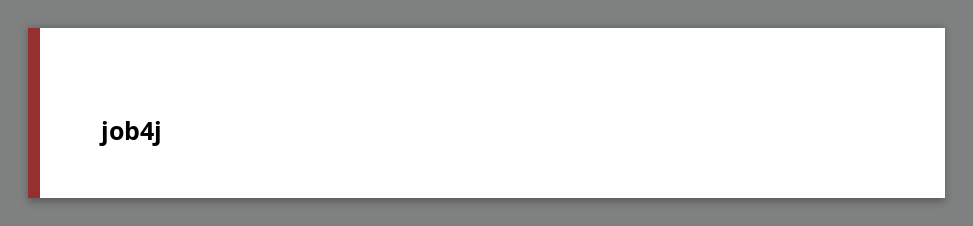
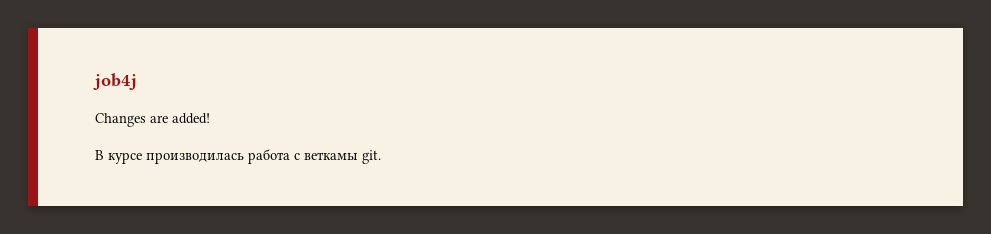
(162, 133) none -> [95,113,210,127] [95,149,381,164] // Changes are added! // В курсе производилась работа с веткамы git.

